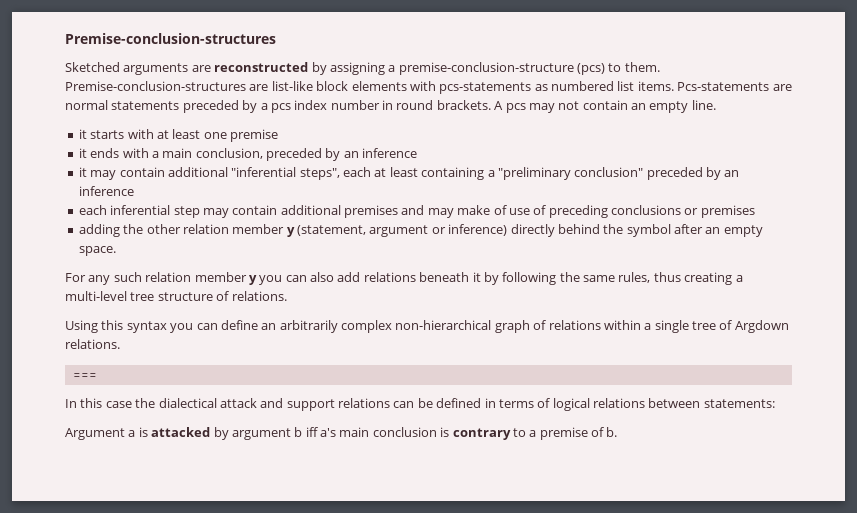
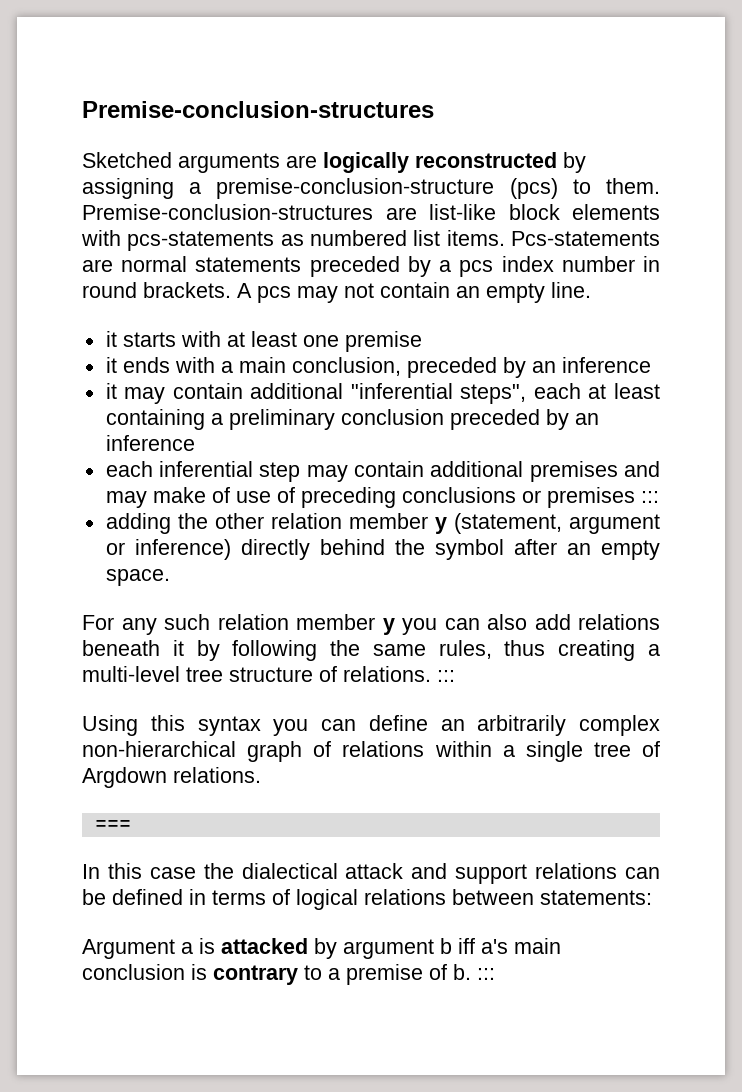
(211, 68) none -> [323,152,409,173] logically
[497,167,644,180] "preliminary conclusion" -> [228,409,444,430] preliminary conclusion
(755, 211) none -> [640,491,659,503] :::
(287, 296) none -> [437,670,455,682] :::
(618, 432) none -> [477,968,495,980] :::

